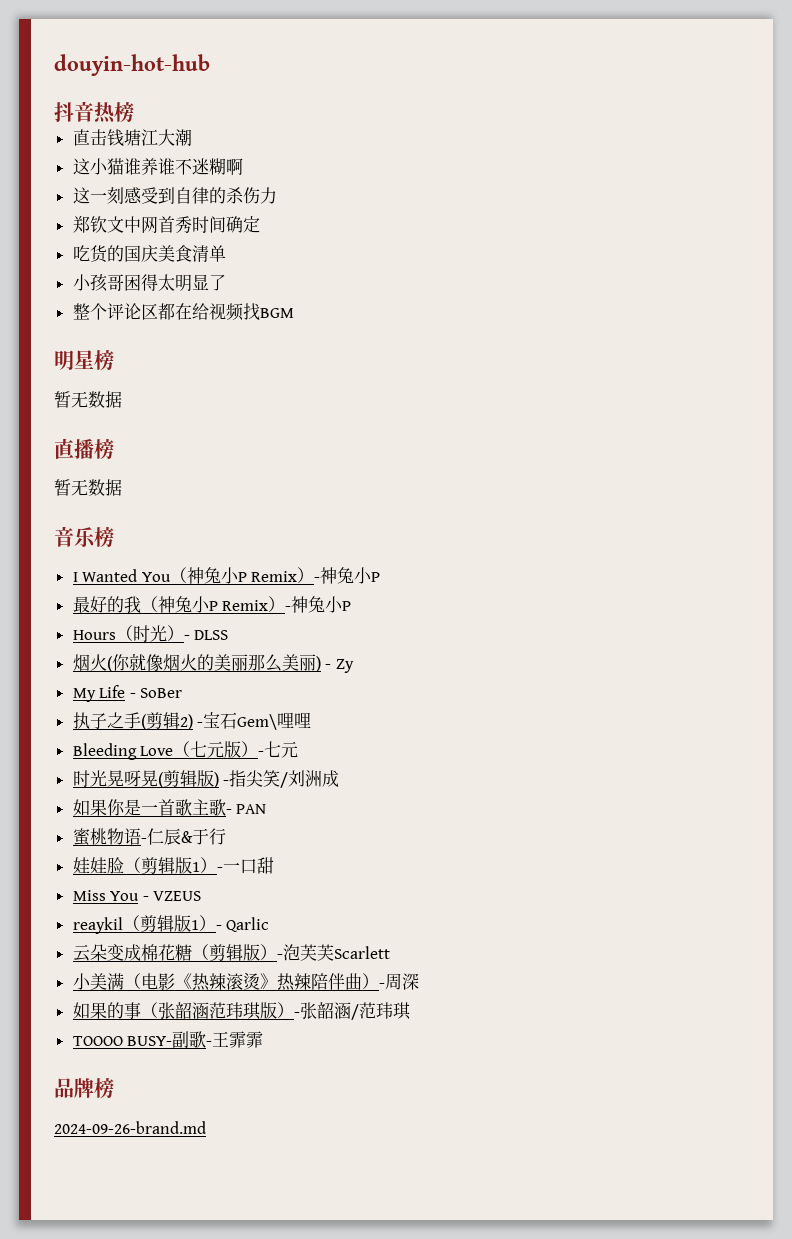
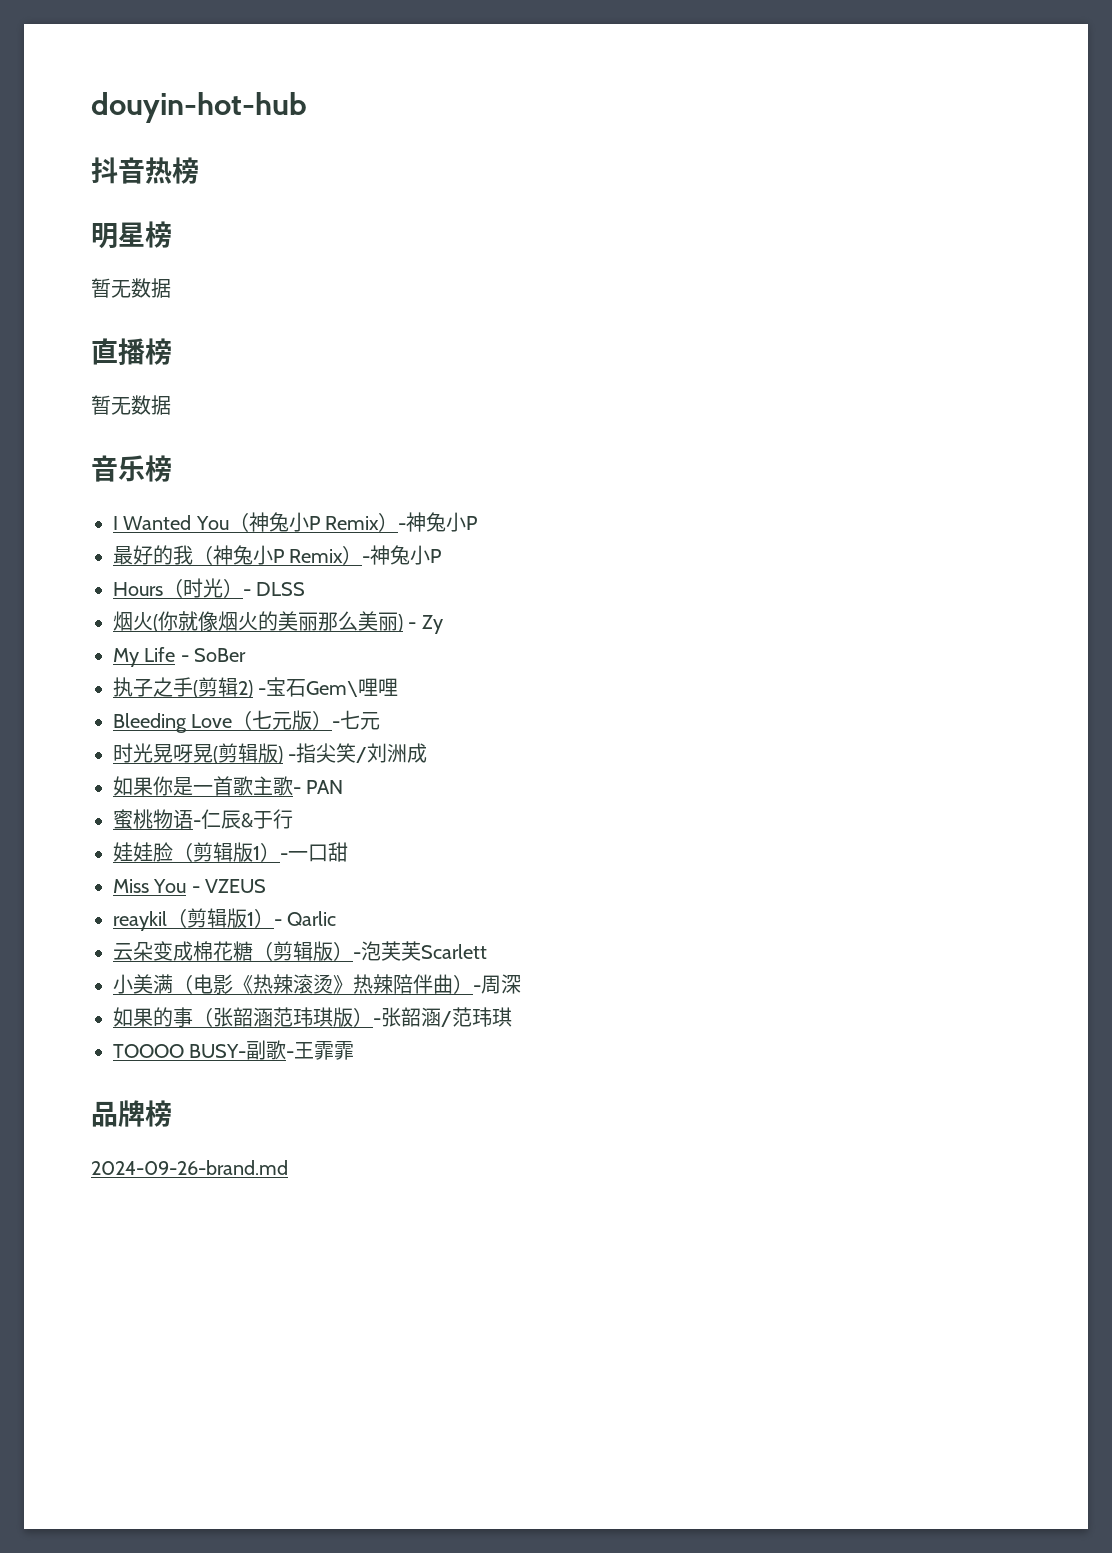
[72,129,192,147] [72,158,243,175] [72,187,277,204] [72,216,260,234] [72,245,226,263] [72,274,226,292] [72,303,294,321] // 直击钱塘江大潮 // 这小猫谁养谁不迷糊啊 // 这一刻感受到自律的杀伤力 // 郑钦文中网首秀时间确定 // 吃货的国庆美食清单 // 小孩哥困得太明显了 // 整个评论区都在给视频找BGM -> (199, 170) none

